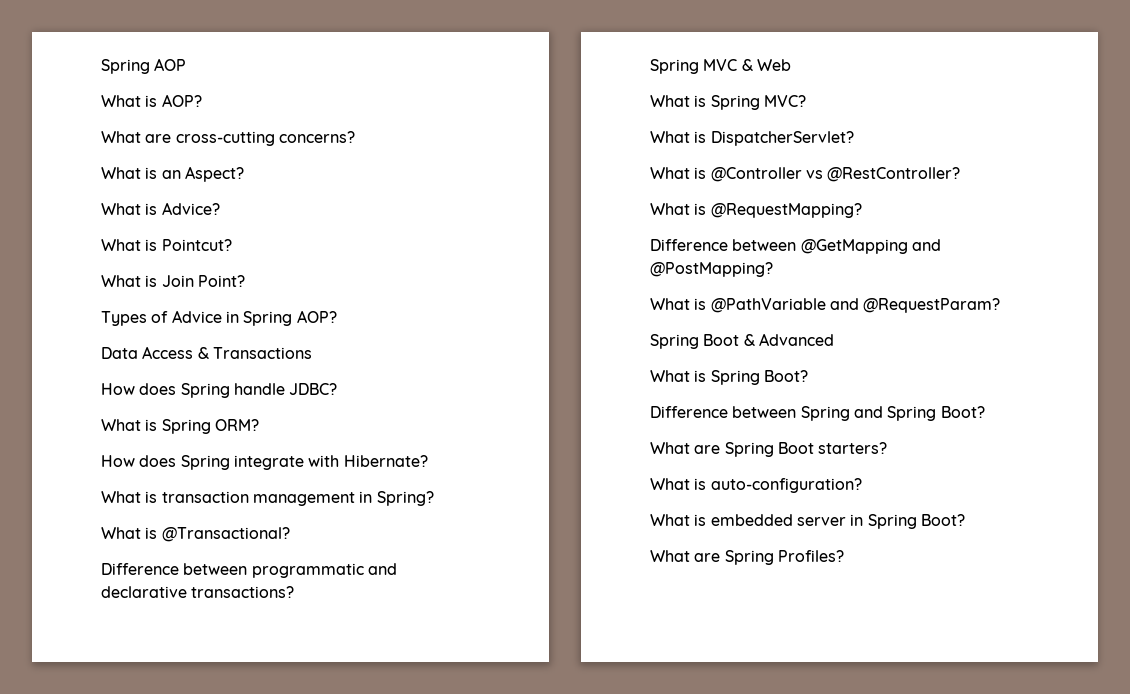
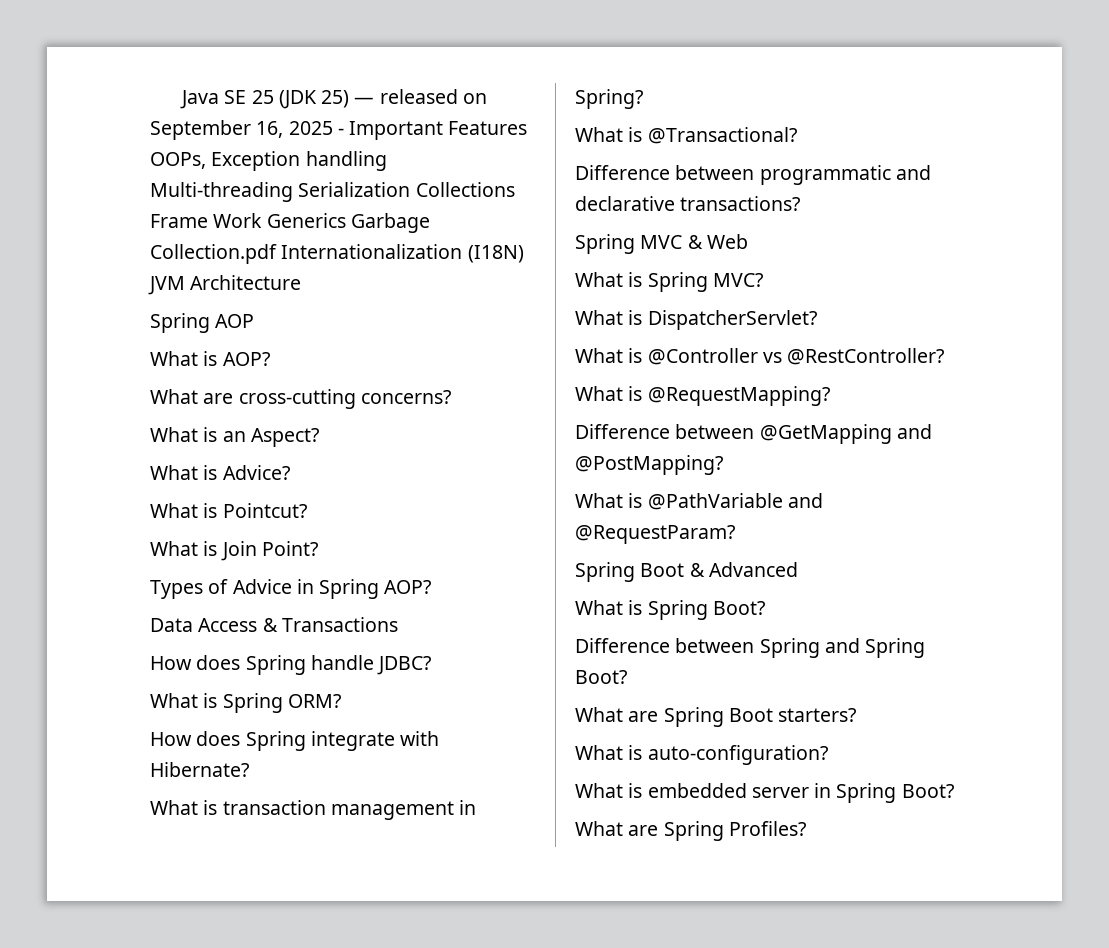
(101, 66) none -> [179,89,487,109] [150,120,528,140] [150,151,387,171] [150,182,515,202] [150,213,430,233] [150,244,524,264] [148,275,302,295] Java SE 25 (JDK 25) — released on September 16, 2025 - Important Features OOPs, Exception handling Multi-threading Serialization Collections Frame Work Generics Garbage Collection.pdf Internationalization (I18N) JVM Architecture //

